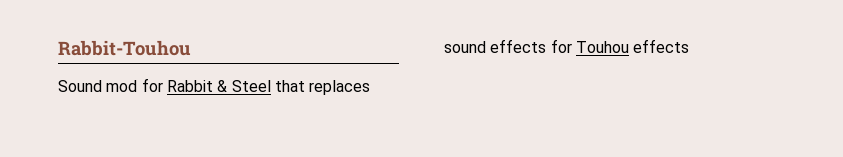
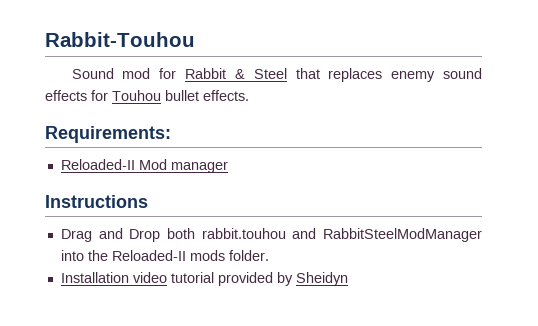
(371, 87) none -> [391,71,436,82] enemy
[633,39,690,53] effects -> [165,90,249,101] [45,126,171,143] [60,159,228,173] [45,195,148,208] [60,228,483,242] [60,250,269,261] [60,272,348,286] bullet effects. // Requirements: // Reloaded-II Mod manager // Instructions // Drag and Drop both rabbit.touhou and RabbitSteelModManager into the Reloaded-II mods folder. // Installation video tutorial provided by Sheidyn

